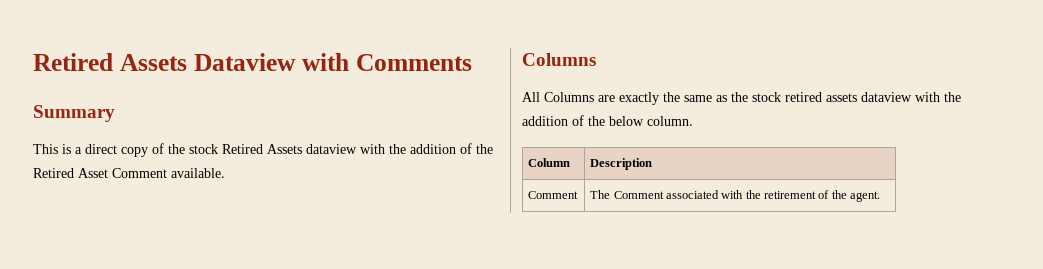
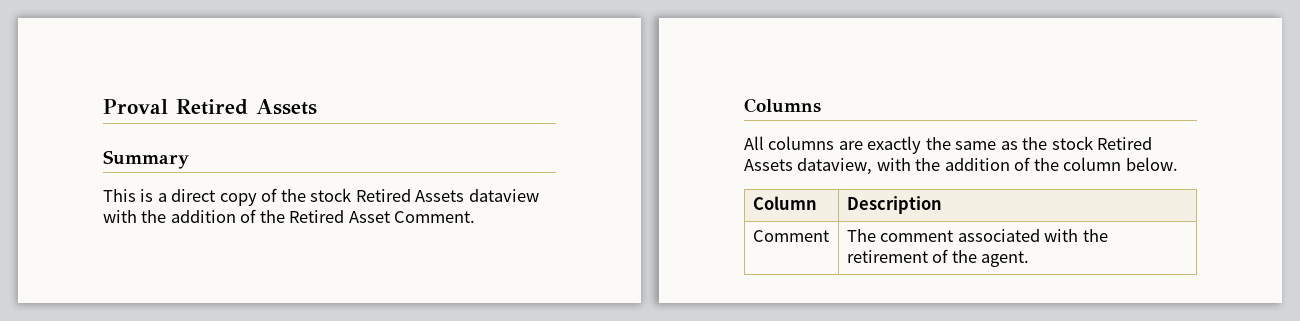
[33,53,472,71] Retired Assets Dataview with Comments -> [103,99,317,115] Proval Retired Assets
[112,168,225,178] Comment available. -> [394,211,476,223] Comment.
[544,92,594,102] Columns -> [768,136,835,150] columns
[785,92,961,102] [522,115,693,126] retired assets dataview with the addition of the below column. -> [1097,137,1153,150] [744,157,1178,175] Retired Assets dataview, with the addition of the column below.
[613,191,664,199] Comment -> [880,230,954,242] comment

